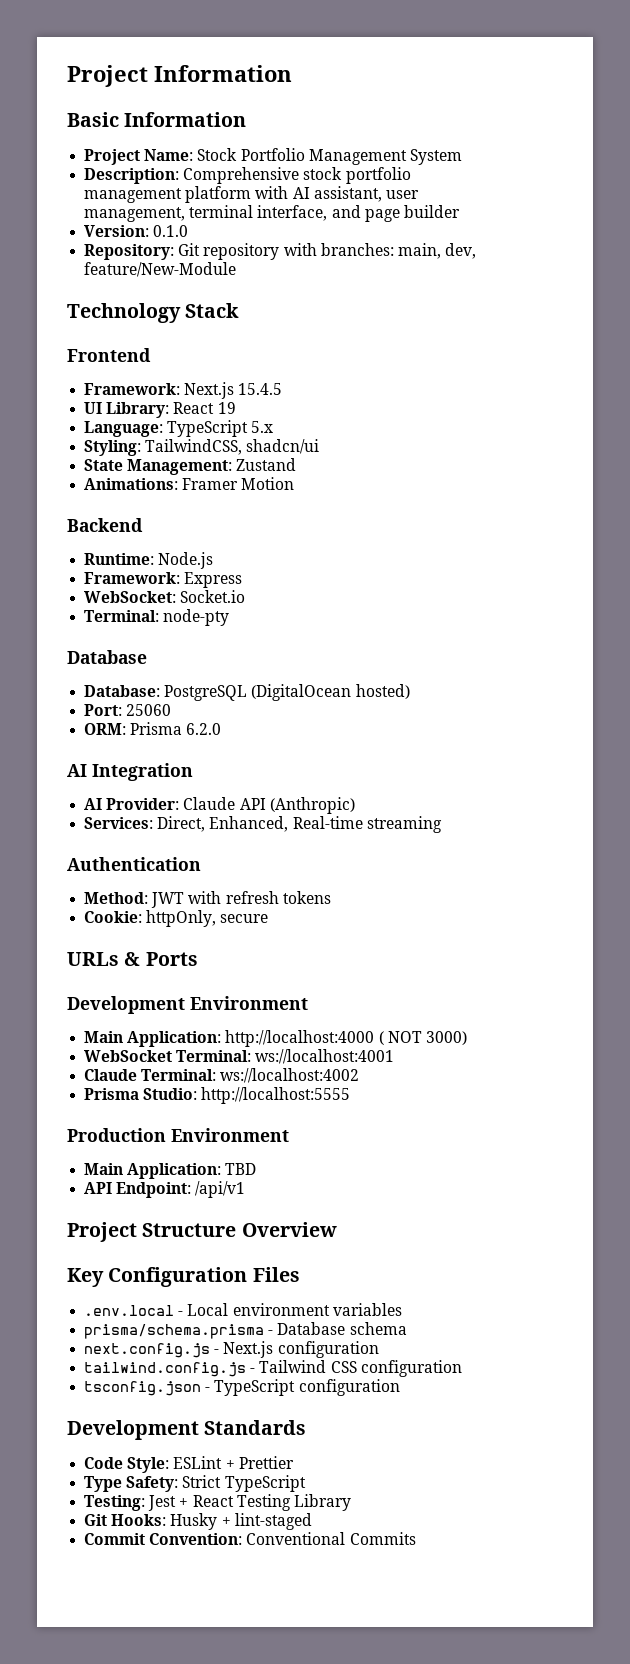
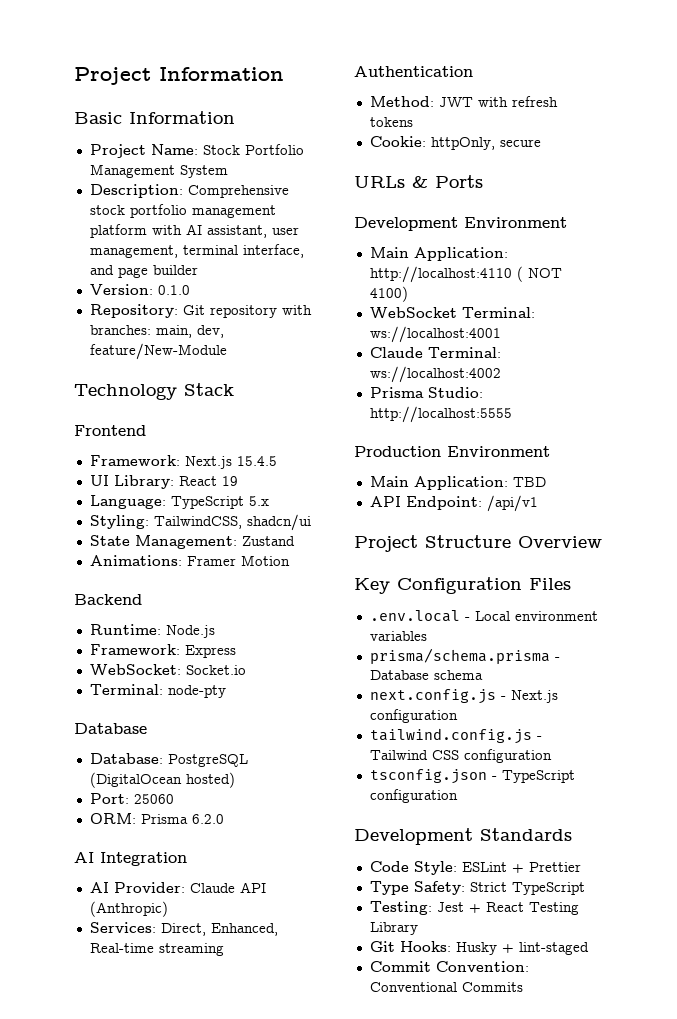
[225,1030,375,1047] http://localhost:4000 -> [369,266,512,283] http://localhost:4110
[425,1031,467,1045] 3000) -> [369,286,408,302] 4100)

